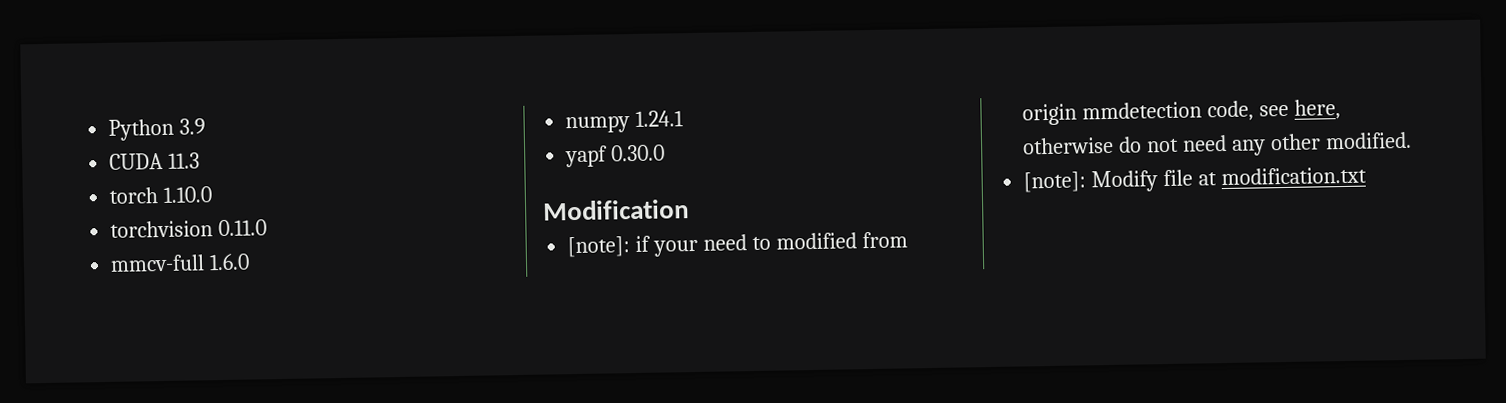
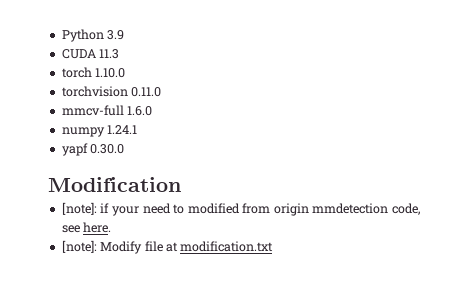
[1293,99,1341,120] [1022,131,1412,156] here, otherwise do not need any other modified. -> [83,222,112,233] here.

